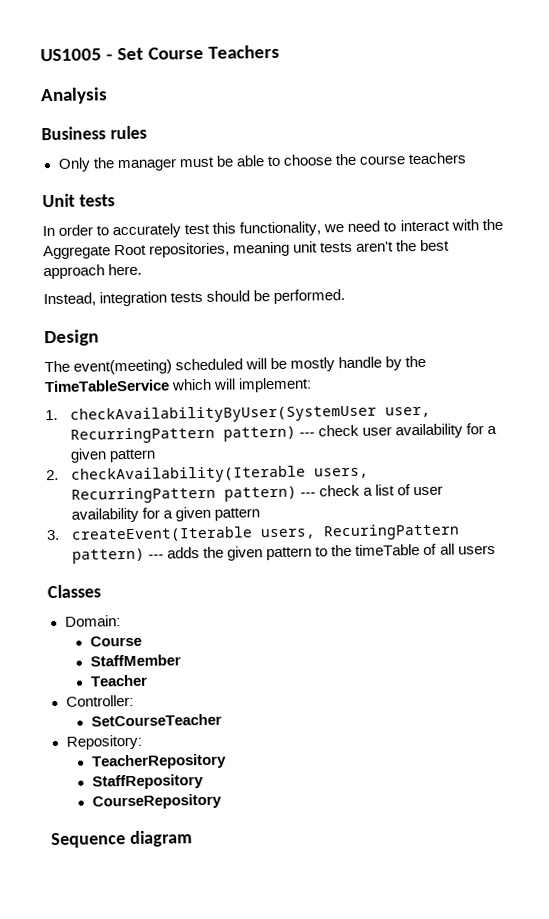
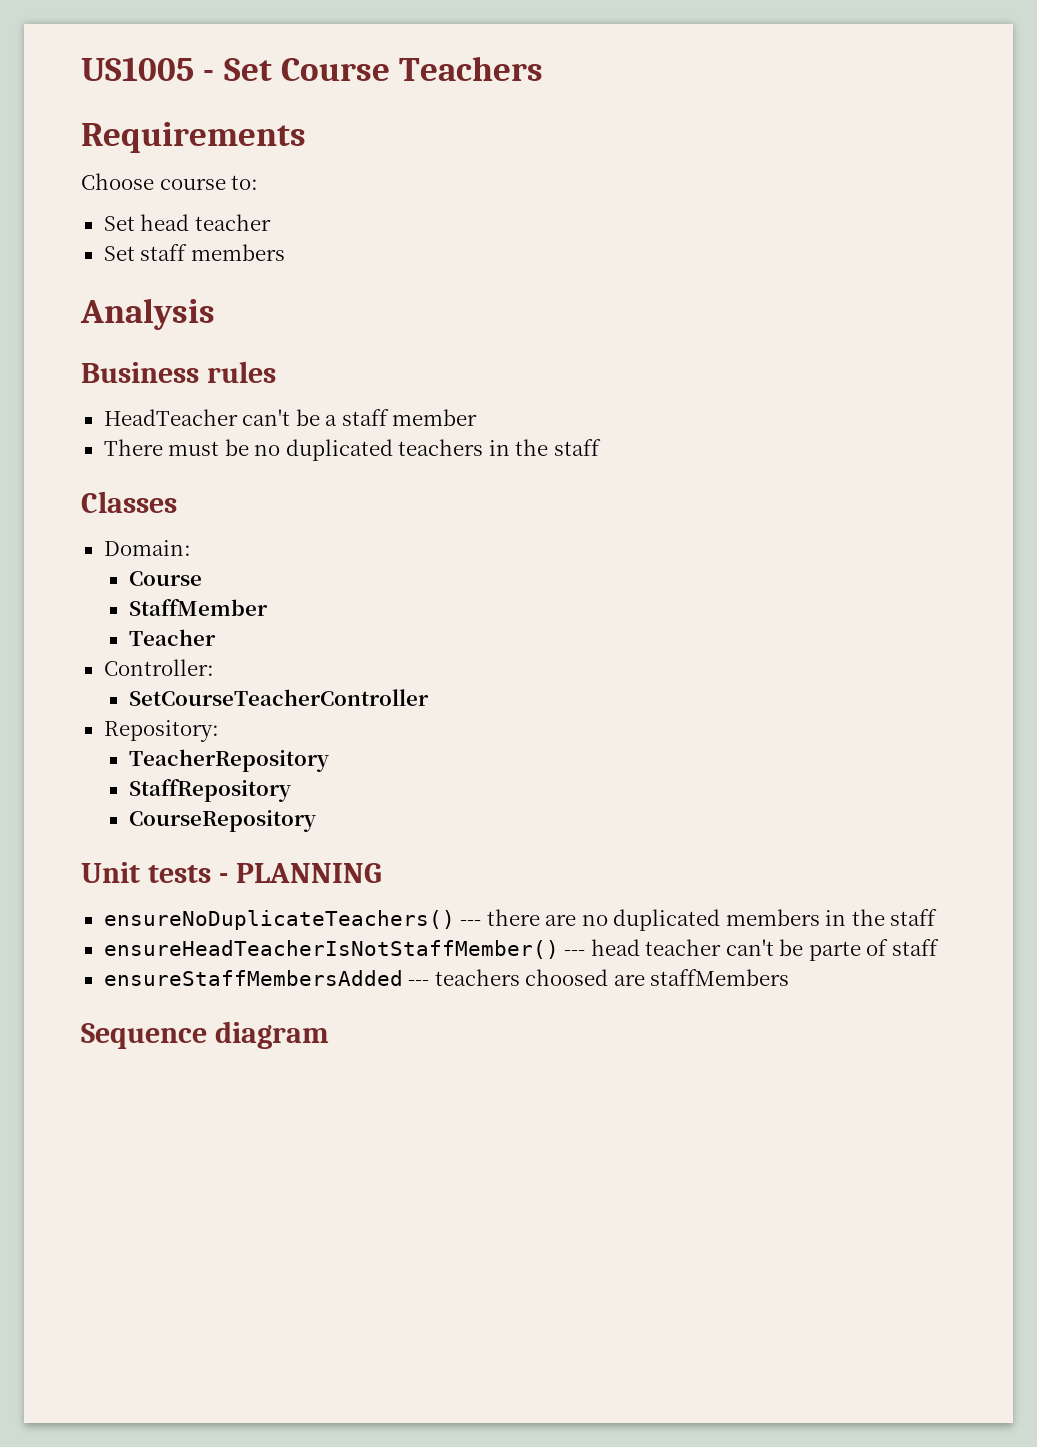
[40,87,108,105] [41,125,147,141] [57,152,467,172] [42,193,115,208] [42,218,503,239] [43,239,451,260] [43,263,143,280] [43,289,346,307] [44,329,99,347] [44,355,427,375] [44,377,313,393] [45,404,432,424] [70,423,498,444] [70,448,157,463] [46,465,370,484] [71,484,444,504] [71,506,261,523] [46,523,461,543] [72,543,496,564] Analysis // Business rules // Only the manager must be able to choose the course teachers // Unit tests // In order to accurately test this functionality, we need to interact with the Aggregate Root repositories, meaning unit tests aren't the best approach here. // Instead, integration tests should be performed. // Design // The event(meeting) scheduled will be mostly handle by the TimeTableService which will implement: // 1. checkAvailabilityByUser(SystemUser user, RecurringPattern pattern) --- check user availability for a given pattern // 2. checkAvailability(Iterable users, RecurringPattern pattern) --- check a list of user availability for a given pattern // 3. createEvent(Iterable users, RecuringPattern pattern) --- adds the given pattern to the timeTable of all users -> [81,122,306,153] [81,173,259,190] [103,214,271,231] [103,244,285,261] [80,298,215,330] [81,361,276,383] [103,409,478,426] [103,439,601,461] Requirements // Choose course to: // Set head teacher // Set staff members // Analysis // Business rules // HeadTeacher can't be a staff member // There must be no duplicated teachers in the staff
[90,713,222,727] SetCourseTeacher -> [128,689,429,706] SetCourseTeacherController
(222, 801) none -> [81,862,382,883] [103,909,938,931] [103,939,939,961] [103,969,790,986] // Unit tests - PLANNING // ensureNoDuplicateTeachers() --- there are no duplicated members in the staff // ensureHeadTeacherIsNotStaffMember() --- head teacher can't be parte of staff // ensureStaffMembersAdded --- teachers choosed are staffMembers

